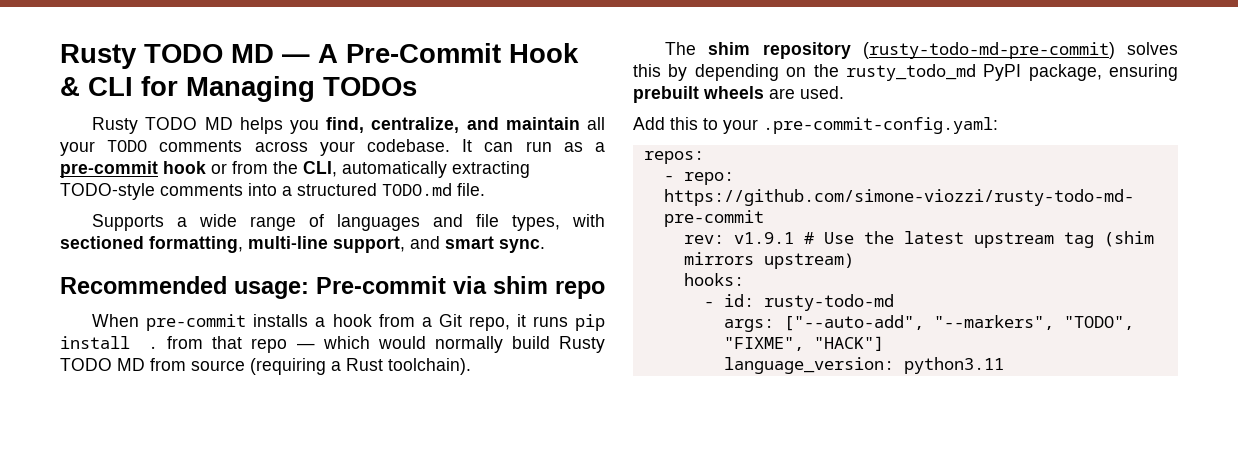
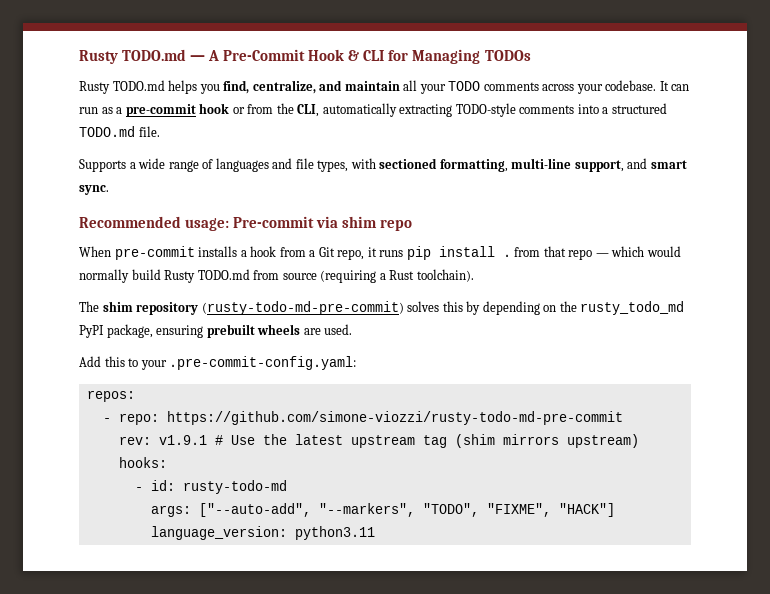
[60,44,274,69] Rusty TODO MD -> [79,49,187,64] Rusty TODO.md
[145,117,233,130] TODO MD -> [112,80,165,91] TODO.md
[60,358,145,371] TODO MD -> [197,269,250,280] TODO.md

